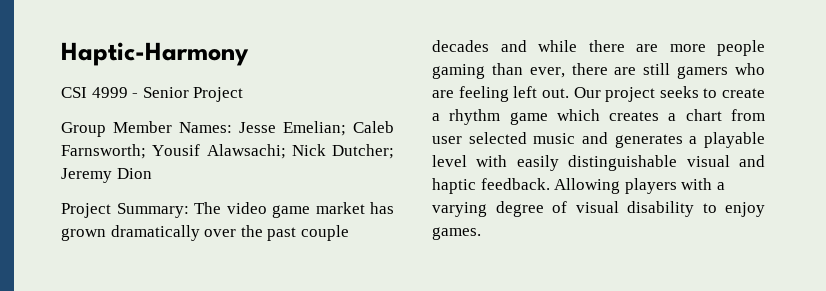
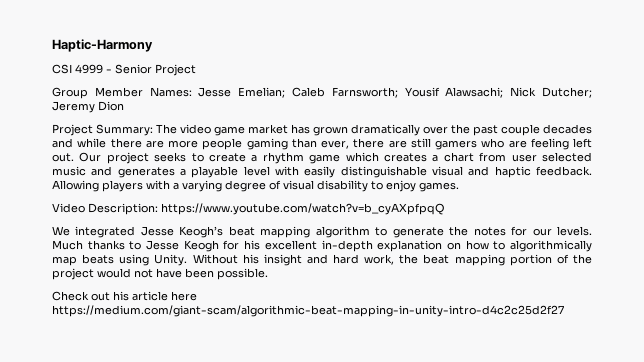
(481, 233) none -> [52,203,445,215] [52,226,592,238] [52,240,592,252] [52,254,592,266] [52,268,268,280] [52,291,197,301] [52,305,564,317] // Video Description: https://www.youtube.com/watch?v=b_cyAXpfpqQ // We integrated Jesse Keogh’s beat mapping algorithm to generate the notes for our levels. Much thanks to Jesse Keogh for his excellent in-depth explanation on how to algorithmically map beats using Unity. Without his insight and hard work, the beat mapping portion of the project would not have been possible. // Check out his article here https://medium.com/giant-scam/algorithmic-beat-mapping-in-unity-intro-d4c2c25d2f27

